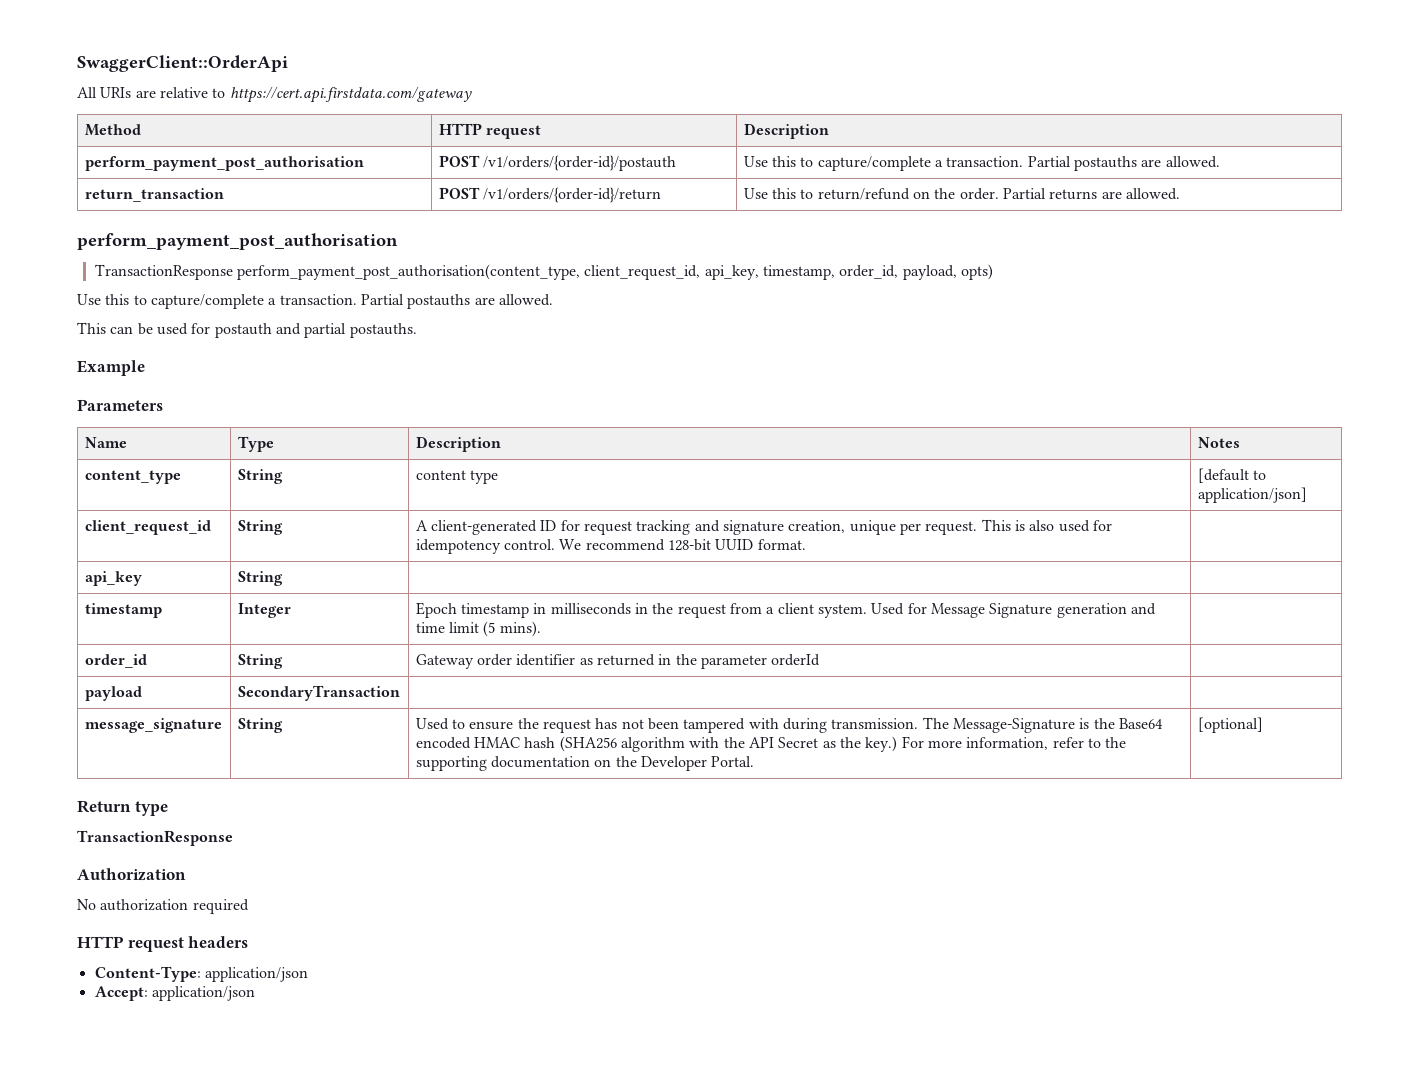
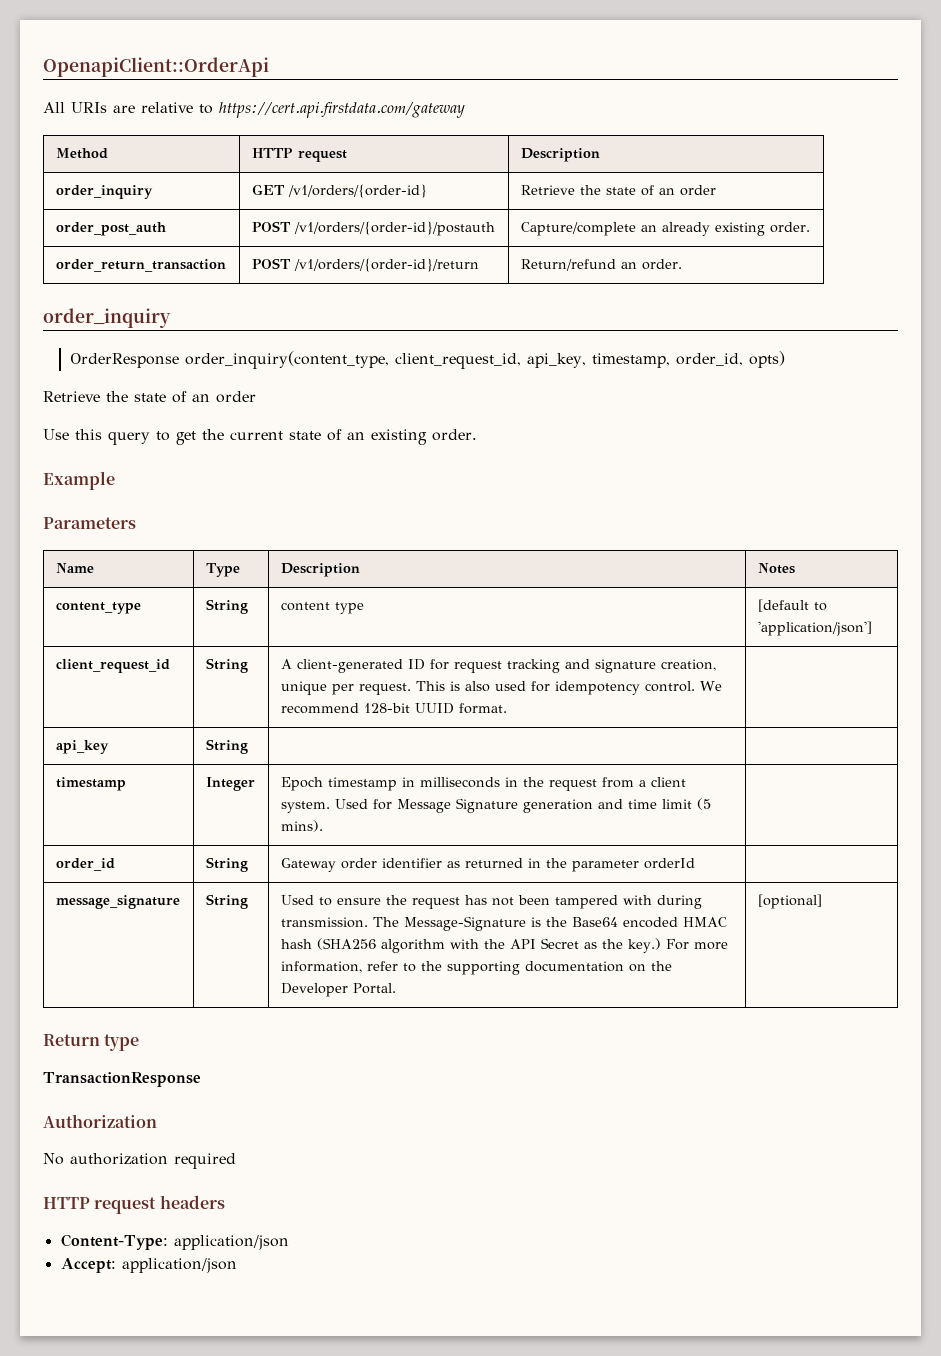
[77,55,288,72] SwaggerClient::OrderApi -> [43,57,269,77] OpenapiClient::OrderApi
[84,156,364,171] [438,155,677,171] [743,156,1220,171] [84,188,224,202] [438,187,662,203] [743,188,1180,200] [77,233,398,250] [94,264,581,280] perform_payment_post_authorisation | POST /v1/orders/{order-id}/postauth | Use this to capture/complete a transaction. Partial postauths are allowed. // return_transaction | POST /v1/orders/{order-id}/return | Use this to return/refund on the order. Partial returns are allowed. // perform_payment_post_authorisation // TransactionResponse perform_payment_post_authorisation(content_type, -> [55,185,153,199] [251,184,427,198] [520,185,716,196] [55,222,166,236] [251,221,495,236] [520,222,810,236] [55,259,226,272] [251,258,479,272] [520,259,682,271] [43,308,171,328] [69,351,389,369] order_inquiry | GET /v1/orders/{order-id} | Retrieve the state of an order // order_post_auth | POST /v1/orders/{order-id}/postauth | Capture/complete an already existing order. // order_return_transaction | POST /v1/orders/{order-id}/return | Return/refund an order. // order_inquiry // OrderResponse order_inquiry(content_type,
[902,265,957,280] payload, -> (743, 359) none
[77,294,553,309] [77,322,417,338] Use this to capture/complete a transaction. Partial postauths are allowed. // This can be used for postauth and partial postauths. -> [43,391,256,403] [43,429,477,445] Retrieve the state of an order // Use this query to get the current state of an existing order.
[1197,487,1307,503] application/json] -> [757,621,872,636] 'application/json']
[84,686,142,701] [237,685,400,701] // payload | SecondaryTransaction | | -> (695, 863) none

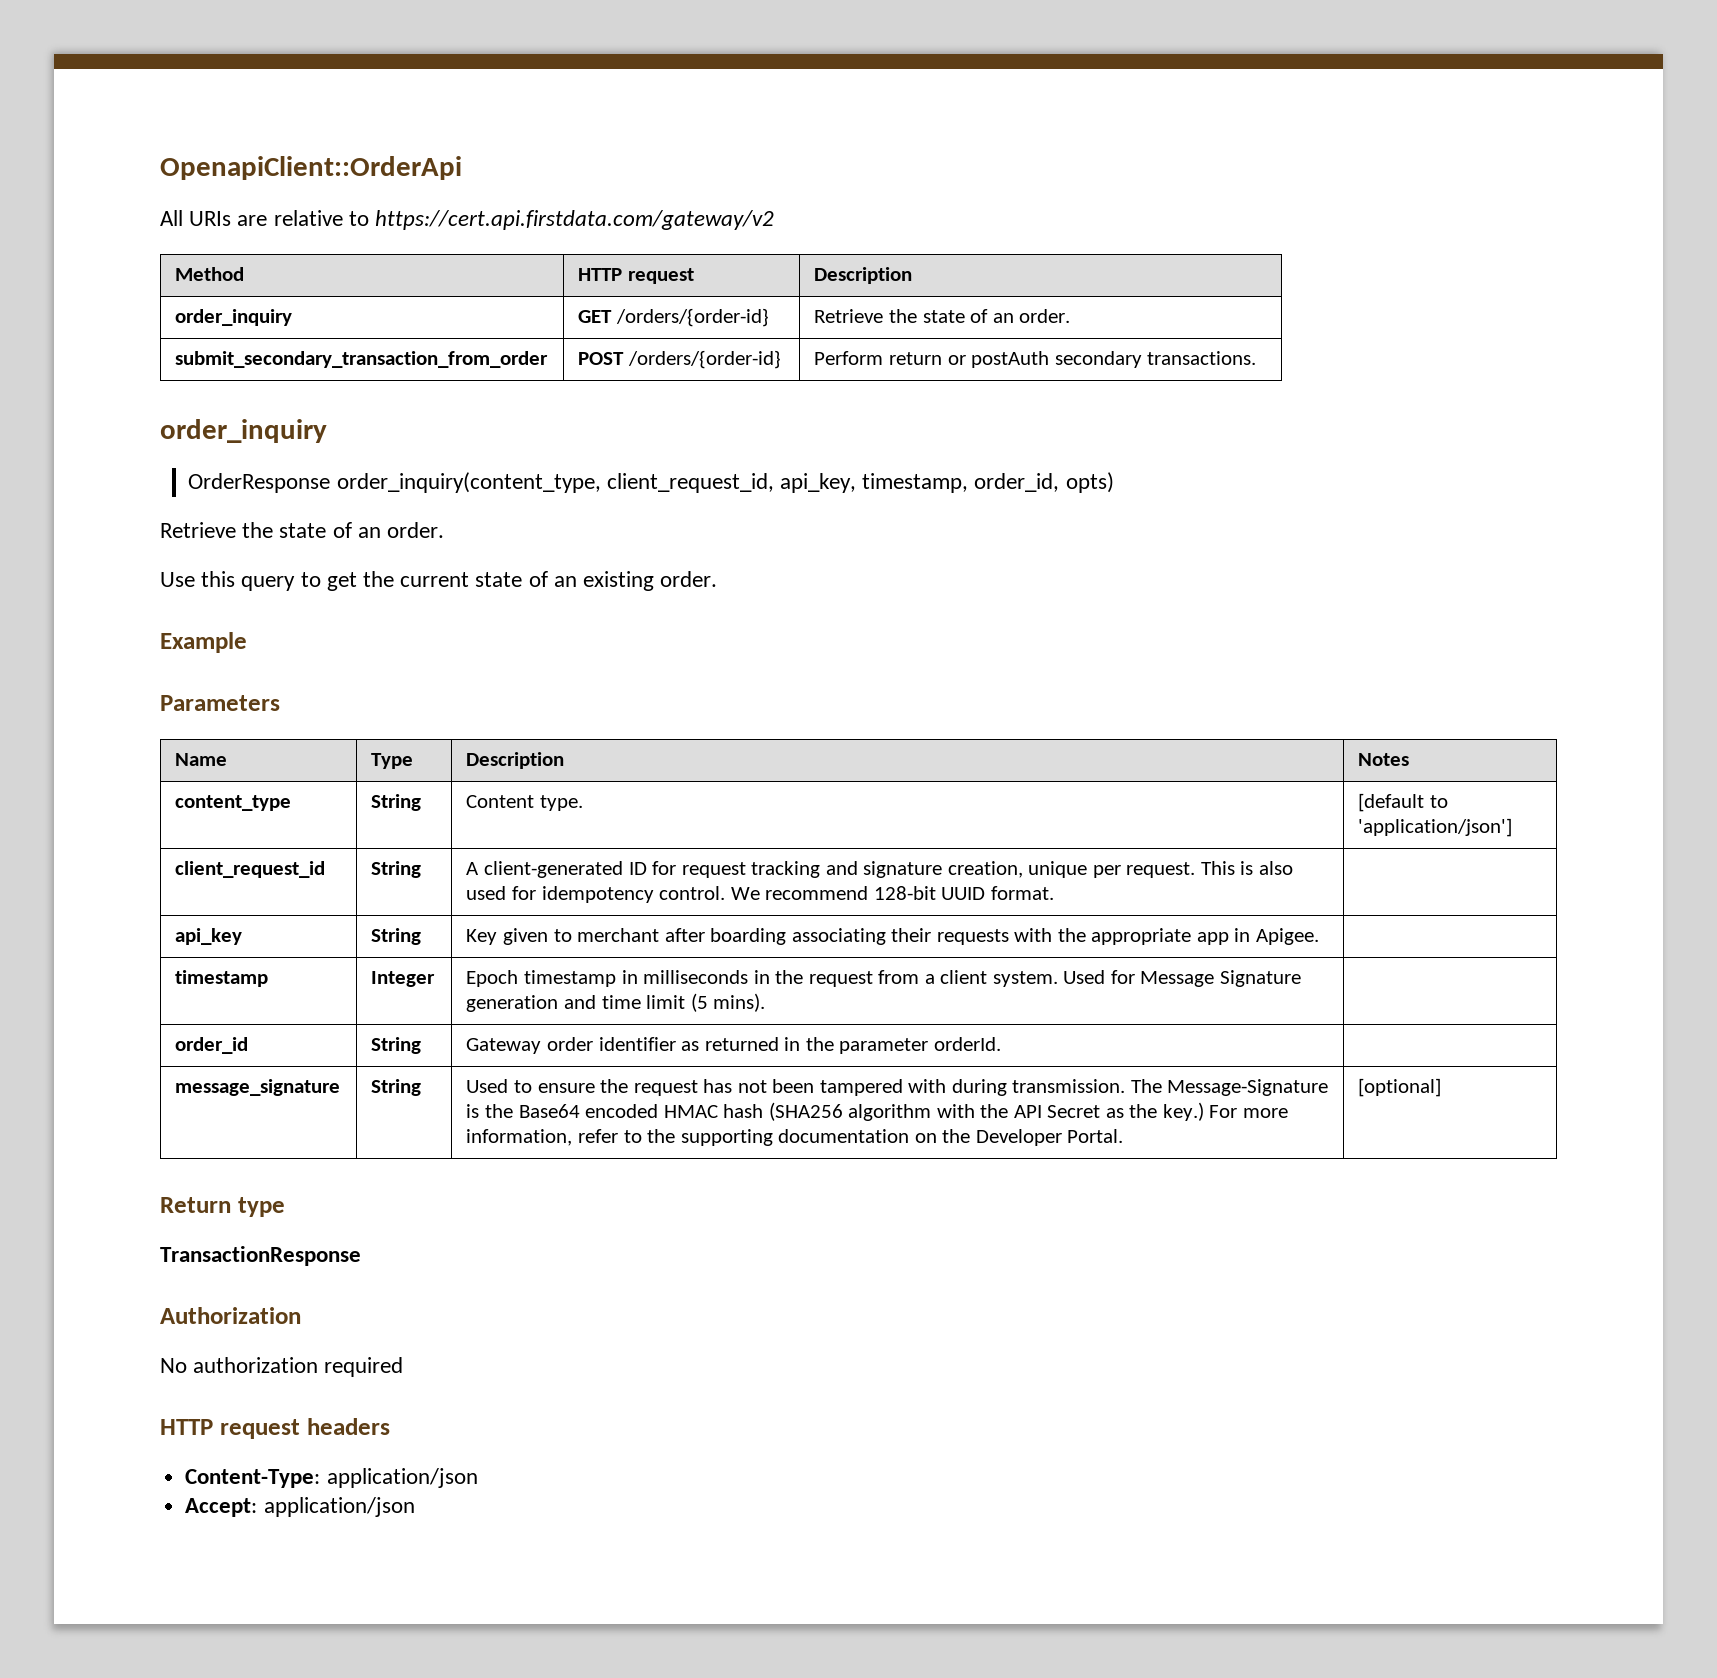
[219,102,465,118] https://cert.api.firstdata.com/gateway -> [375,210,775,230] https://cert.api.firstdata.com/gateway/v2
[287,184,427,198] [520,185,716,196] [55,222,166,236] [251,221,495,236] [520,222,810,236] [55,259,226,272] [251,258,479,272] [520,259,682,271] /v1/orders/{order-id} | Retrieve the state of an order // order_post_auth | POST /v1/orders/{order-id}/postauth | Capture/complete an already existing order. // order_return_transaction | POST /v1/orders/{order-id}/return | Return/refund an order. -> [615,308,769,327] [814,309,1071,323] [175,351,549,368] [578,350,781,369] [814,351,1257,368] /orders/{order-id} | Retrieve the state of an order. // submit_secondary_transaction_from_order | POST /orders/{order-id} | Perform return or postAuth secondary transactions.
[216,391,256,403] order -> [387,522,445,538] order.
[280,602,364,614] content type -> [466,795,583,811] Content type.
(248, 746) none -> [466,928,1319,945] Key given to merchant after boarding associating their requests with the appropriate app in Apigee.
[643,858,695,869] orderId -> [933,1037,1001,1051] orderId.

